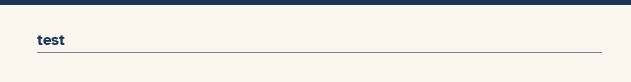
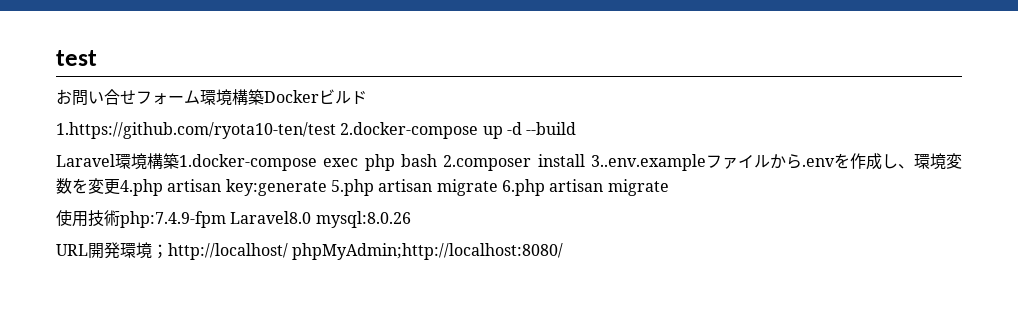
(65, 40) none -> [56,89,367,106] [56,122,577,139] [56,153,962,171] [56,178,669,196] [56,210,411,228] [56,242,564,260] // お問い合せフォーム環境構築Dockerビルド // 1.https://github.com/ryota10-ten/test 2.docker-compose up -d --build // Laravel環境構築1.docker-compose exec php bash 2.composer install 3..env.exampleファイルから.envを作成し、環境変数を変更4.php artisan key:generate 5.php artisan migrate 6.php artisan migrate // 使用技術php:7.4.9-fpm Laravel8.0 mysql:8.0.26 // URL開発環境；http://localhost/ phpMyAdmin;http://localhost:8080/

